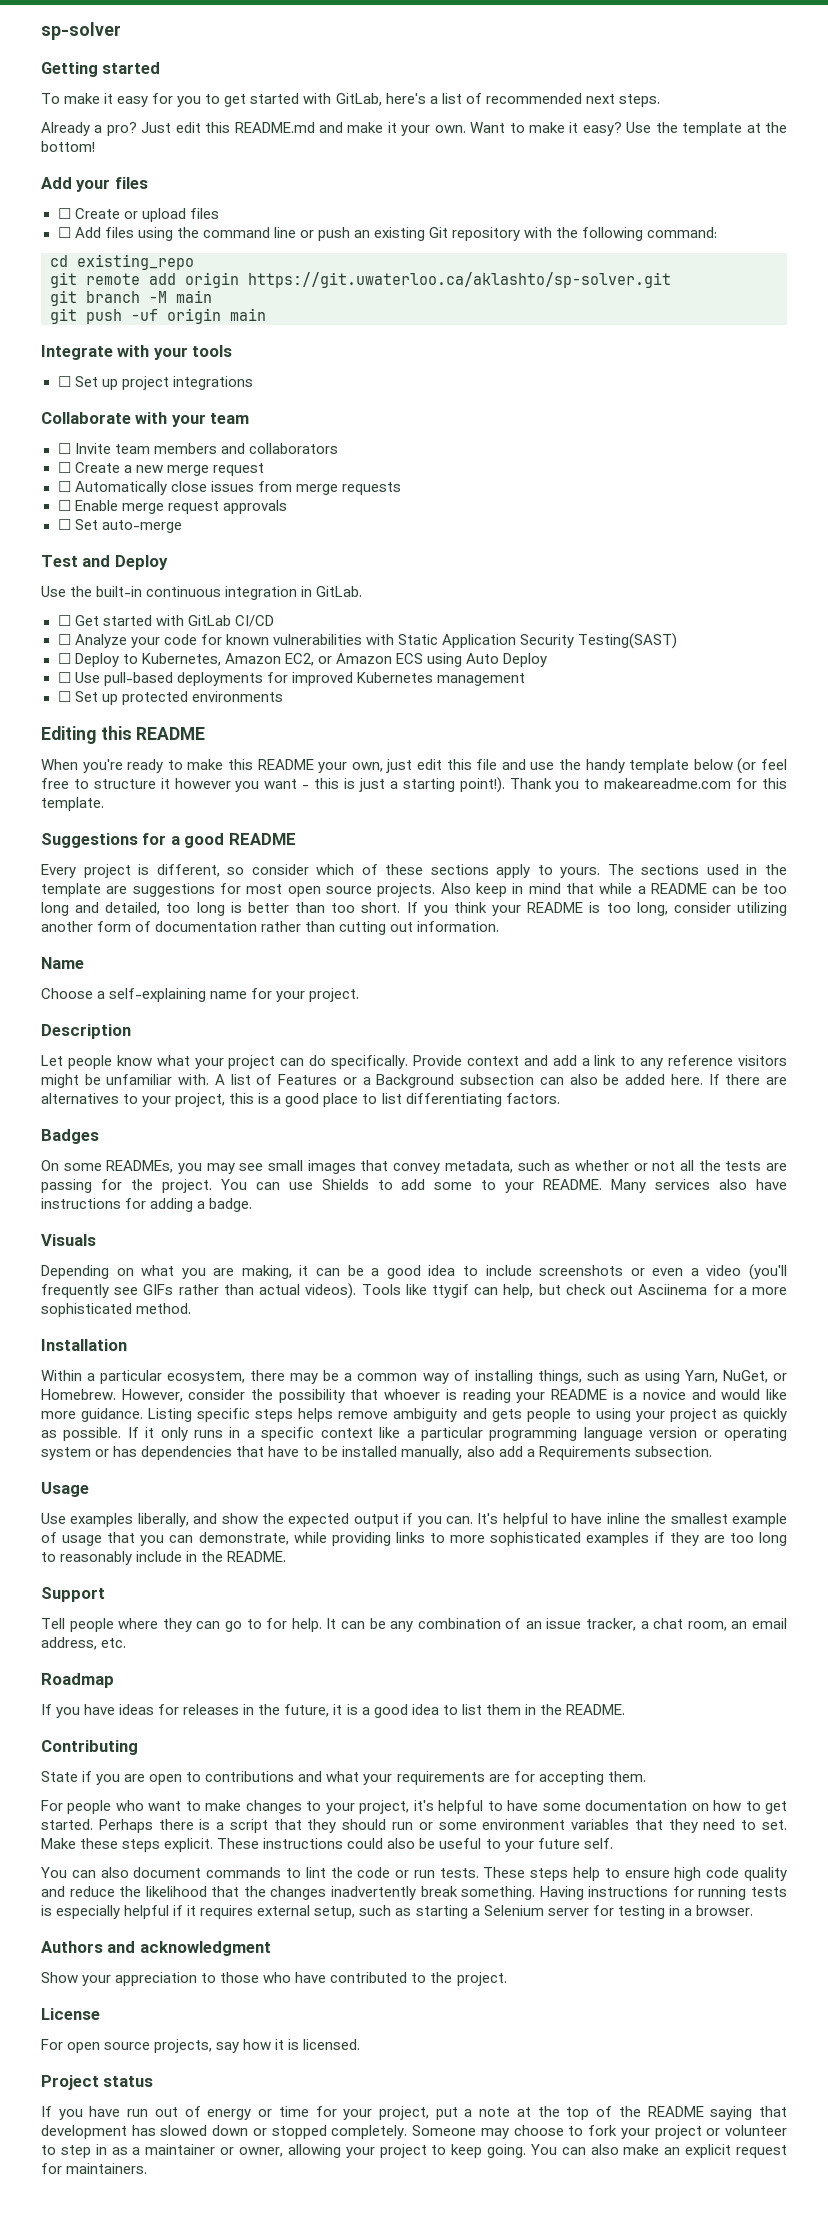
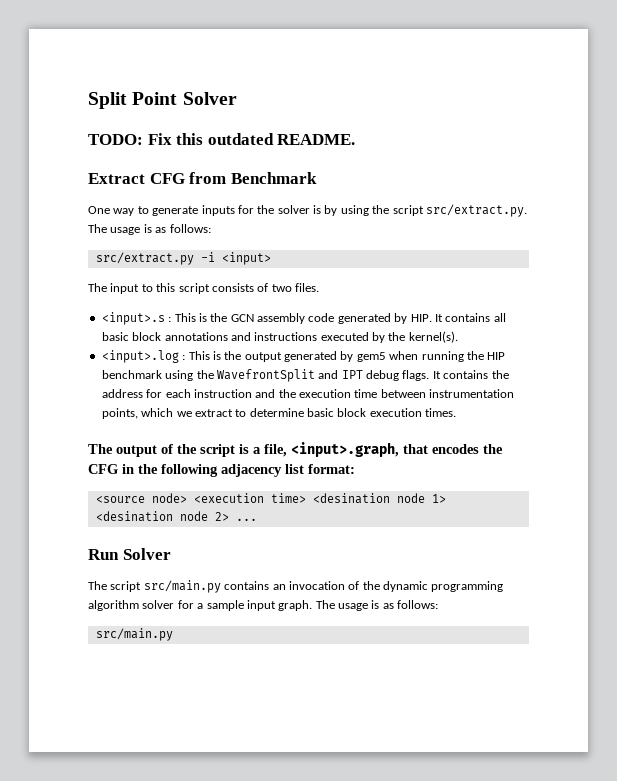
[41,22,121,40] [41,62,161,77] [41,93,660,107] [41,122,788,136] [41,141,95,152] [41,177,148,192] [57,208,219,222] [57,227,718,241] [50,254,194,270] [50,272,671,288] [50,290,212,306] [50,308,266,324] [41,345,233,360] [57,376,253,390] [41,412,250,427] [57,443,338,454] [57,462,264,476] [57,481,401,495] [57,500,287,514] [57,519,182,533] [41,555,168,570] [41,586,363,600] [57,615,274,627] [57,633,678,649] [57,653,548,667] [57,672,525,686] [57,691,283,705] [41,726,206,744] [41,758,788,774] [41,777,788,793] [41,797,104,811] [41,833,296,848] [41,864,787,878] [41,883,788,897] [41,902,787,916] [41,921,500,935] [41,957,84,969] [41,988,360,1002] [41,1024,131,1039] [41,1055,788,1069] [41,1074,787,1088] [41,1093,560,1107] [41,1129,99,1144] [41,1160,788,1174] [41,1179,788,1193] [41,1198,253,1212] [41,1234,96,1246] [41,1264,787,1280] [41,1283,787,1299] [41,1303,192,1317] [41,1339,127,1351] [41,1370,787,1384] [41,1389,787,1403] [41,1408,787,1422] [41,1427,787,1441] [41,1446,712,1460] [41,1482,89,1497] [41,1513,788,1527] [41,1532,788,1546] [41,1551,287,1565] [41,1587,105,1602] [41,1618,787,1632] [41,1637,127,1650] [41,1673,114,1688] [41,1704,625,1718] [41,1740,138,1755] [41,1771,646,1785] [41,1800,788,1814] [41,1819,788,1833] [41,1838,613,1852] [41,1867,787,1881] [41,1886,787,1900] [41,1905,753,1919] [41,1941,271,1956] [41,1972,507,1986] [41,2008,100,2020] [41,2039,361,2053] [41,2075,154,2090] [41,2106,788,2120] [41,2125,788,2139] [41,2144,788,2158] [41,2163,148,2174] sp-solver // Getting started // To make it easy for you to get started with GitLab, here's a list of recommended next steps. // Already a pro? Just edit this README.md and make it your own. Want to make it easy? Use the template at the bottom! // Add your files // ☐ Create or upload files // ☐ Add files using the command line or push an existing Git repository with the following command: // cd existing_repo // git remote add origin https://git.uwaterloo.ca/aklashto/sp-solver.git // git branch -M main // git push -uf origin main // Integrate with your tools // ☐ Set up project integrations // Collaborate with your team // ☐ Invite team members and collaborators // ☐ Create a new merge request // ☐ Automatically close issues from merge requests // ☐ Enable merge request approvals // ☐ Set auto-merge // Test and Deploy // Use the built-in continuous integration in GitLab. // ☐ Get started with GitLab CI/CD // ☐ Analyze your code for known vulnerabilities with Static Application Security Testing(SAST) // ☐ Deploy to Kubernetes, Amazon EC2, or Amazon ECS using Auto Deploy // ☐ Use pull-based deployments for improved Kubernetes management // ☐ Set up protected environments // Editing this README // When you're ready to make this README your own, just edit this file and use the handy template below (or feel free to structure it however you want - this is just a starting point!). Thank you to makeareadme.com for this template. // Suggestions for a good README // Every project is different, so consider which of these sections apply to yours. The sections used in the template are suggestions for most open source projects. Also keep in mind that while a README can be too long and detailed, too long is better than too short. If you think your README is too long, consider utilizing another form of documentation rather than cutting out information. // Name // Choose a self-explaining name for your project. // Description // Let people know what your project can do specifically. Provide context and add a link to any reference visitors might be unfamiliar with. A list of Features or a Background subsection can also be added here. If there are alternatives to your project, this is a good place to list differentiating factors. // Badges // On some READMEs, you may see small images that convey metadata, such as whether or not all the tests are passing for the project. You can use Shields to add some to your README. Many services also have instructions for adding a badge. // Visuals // Depending on what you are making, it can be a good idea to include screenshots or even a video (you'll frequently see GIFs rather than actual videos). Tools like ttygif can help, but check out Asciinema for a more sophisticated method. // Installation // Within a particular ecosystem, there may be a common way of installing things, such as using Yarn, NuGet, or Homebrew. However, consider the possibility that whoever is reading your README is a novice and would like more guidance. Listing specific steps helps remove ambiguity and gets people to using your project as quickly as possible. If it only runs in a specific context like a particular programming language version or operating system or has dependencies that have to be installed manually, also add a Requirements subsection. // Usage // Use examples liberally, and show the expected output if you can. It's helpful to have inline the smallest example of usage that you can demonstrate, while providing links to more sophisticated examples if they are too long to reasonably include in the README. // Support // Tell people where they can go to for help. It can be any combination of an issue tracker, a chat room, an email address, etc. // Roadmap // If you have ideas for releases in the future, it is a good idea to list them in the README. // Contributing // State if you are open to contributions and what your requirements are for accepting them. // For people who want to make changes to your project, it's helpful to have some documentation on how to get started. Perhaps there is a script that they should run or some environment variables that they need to set. Make these steps explicit. These instructions could also be useful to your future self. // You can also document commands to lint the code or run tests. These steps help to ensure high code quality and reduce the likelihood that the changes inadvertently break something. Having instructions for running tests is especially helpful if it requires external setup, such as starting a Selenium server for testing in a browser. // Authors and acknowledgment // Show your appreciation to those who have contributed to the project. // License // For open source projects, say how it is licensed. // Project status // If you have run out of energy or time for your project, put a note at the top of the README saying that development has slowed down or stopped completely. Someone may choose to fork your project or volunteer to step in as a maintainer or owner, allowing your project to keep going. You can also make an explicit request for maintainers. -> [88,92,237,109] [88,133,356,145] [88,172,317,184] [88,204,527,217] [88,224,211,235] [95,252,271,265] [88,283,319,294] [101,312,506,325] [101,331,458,343] [101,350,506,363] [101,369,509,382] [101,389,515,398] [101,408,457,419] [88,442,503,457] [88,464,355,477] [95,493,446,504] [95,511,257,522] [88,548,171,560] [88,580,504,593] [88,600,439,611] [95,628,173,641] Split Point Solver // TODO: Fix this outdated README. // Extract CFG from Benchmark // One way to generate inputs for the solver is by using the script src/extract.py. The usage is as follows: // src/extract.py -i <input> // The input to this script consists of two files. // <input>.s : This is the GCN assembly code generated by HIP. It contains all basic block annotations and instructions executed by the kernel(s). // <input>.log : This is the output generated by gem5 when running the HIP benchmark using the WavefrontSplit and IPT debug flags. It contains the address for each instruction and the execution time between instrumentation points, which we extract to determine basic block execution times. // The output of the script is a file, <input>.graph, that encodes the CFG in the following adjacency list format: // <source node> <execution time> <desination node 1> <desination node 2> ... // Run Solver // The script src/main.py contains an invocation of the dynamic programming algorithm solver for a sample input graph. The usage is as follows: // src/main.py

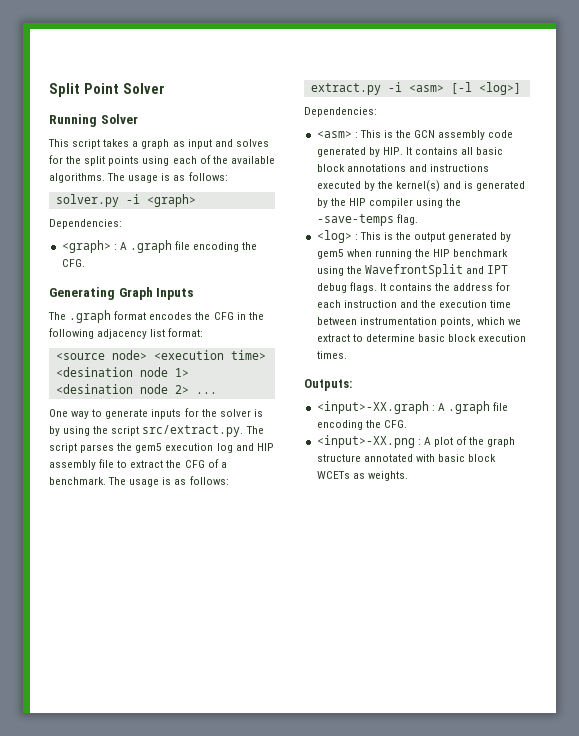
[88,133,356,145] [88,172,317,184] TODO: Fix this outdated README. // Extract CFG from Benchmark -> [49,114,138,127] [48,139,269,149] [49,155,275,166] [49,172,228,183] [55,194,196,207] [49,219,122,229] [61,240,258,253] [61,259,85,267] [49,287,195,300] [48,310,264,323] [49,328,204,339] [55,350,266,360] [55,367,189,377] [55,384,217,394] Running Solver // This script takes a graph as input and solves for the split points using each of the available algorithms. The usage is as follows: // solver.py -i <graph> // Dependencies: // <graph> : A .graph file encoding the CFG. // Generating Graph Inputs // The .graph format encodes the CFG in the following adjacency list format: // <source node> <execution time> <desination node 1> <desination node 2> ...
[110,224,211,235] [95,252,271,265] [88,283,319,294] [101,312,165,325] usage is as follows: // src/extract.py -i <input> // The input to this script consists of two files. // <input>.s -> [49,443,274,453] [49,459,227,470] [49,476,229,487] [310,82,521,95] [304,107,377,117] [316,131,352,138] script parses the gem5 execution log and HIP assembly file to extract the CFG of a benchmark. The usage is as follows: // extract.py -i <asm> [-l <log>] // Dependencies: // <asm>
[408,331,458,343] [101,350,179,363] kernel(s). // <input>.log -> [395,180,526,192] [316,198,462,208] [316,214,418,226] [316,230,352,243] kernel(s) and is generated by the HIP compiler using the -save-temps flag. // <log>
[88,442,503,457] [88,464,355,477] [95,493,446,504] [95,511,257,522] [88,548,171,560] [88,580,504,593] [88,600,439,611] [95,628,173,641] The output of the script is a file, <input>.graph, that encodes the CFG in the following adjacency list format: // <source node> <execution time> <desination node 1> <desination node 2> ... // Run Solver // The script src/main.py contains an invocation of the dynamic programming algorithm solver for a sample input graph. The usage is as follows: // src/main.py -> [304,379,352,391] [316,401,509,414] [316,420,407,430] [316,435,516,448] [316,454,497,462] [316,471,408,481] Outputs: // <input>-XX.graph : A .graph file encoding the CFG. // <input>-XX.png : A plot of the graph structure annotated with basic block WCETs as weights.

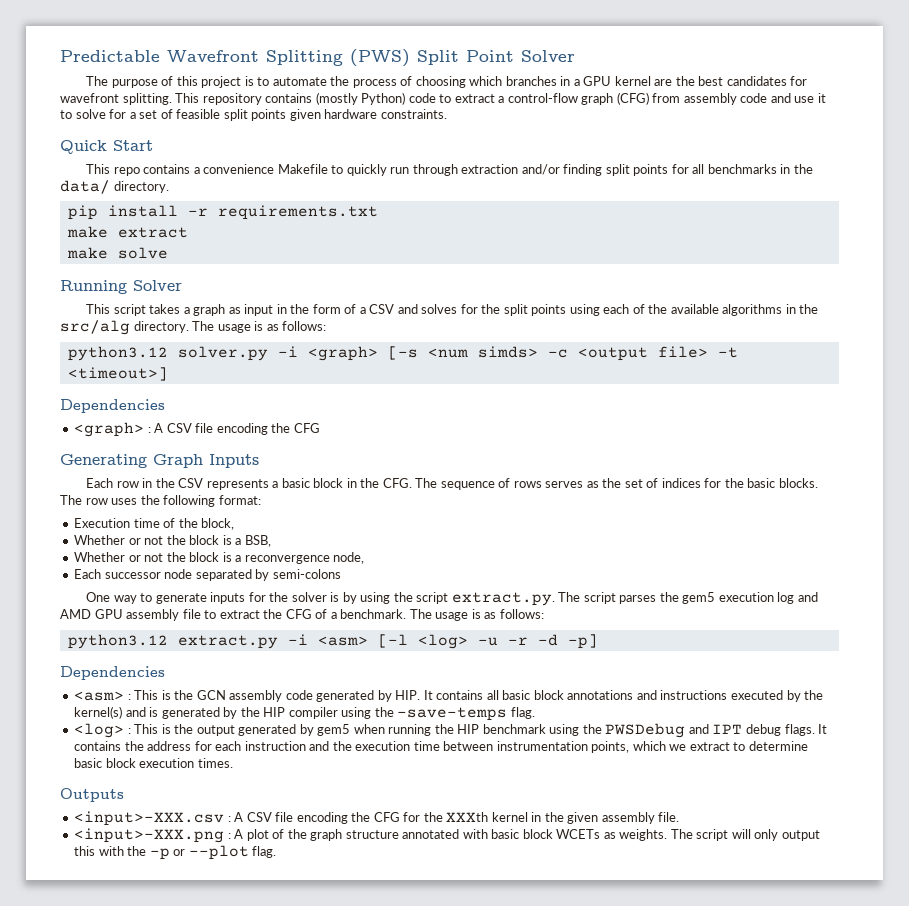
(49, 90) none -> [60,49,410,67] Predictable Wavefront Splitting (PWS)
(165, 88) none -> [86,76,808,88] [60,92,826,105] [60,109,447,121] [60,140,153,154] [86,164,813,176] [60,180,169,194] [67,205,378,220] [66,226,188,238] [66,247,168,259] // The purpose of this project is to automate the process of choosing which branches in a GPU kernel are the best candidates for wavefront splitting. This repository contains (mostly Python) code to extract a control-flow graph (CFG) from assembly code and use it to solve for a set of feasible split points given hardware constraints. // Quick Start // This repo contains a convenience Makefile to quickly run through extraction and/or finding split points for all benchmarks in the data/ directory. // pip install -r requirements.txt // make extract // make solve
(212, 144) none -> [276,304,395,314] in the form of a CSV
[49,172,228,183] algorithms. The usage is as follows: // -> [722,304,819,316] [60,320,327,335] [67,346,168,361] algorithms in the src/alg directory. The usage is as follows: // python3.12
[49,219,122,229] // Dependencies: -> [387,346,738,361] [67,367,168,381] [60,399,165,413] [-s <num simds> -c <output file> -t <timeout>] // Dependencies
[129,240,258,253] [61,259,85,267] .graph file encoding the CFG. -> [166,423,320,435] CSV file encoding the CFG
[48,310,264,323] [49,328,204,339] [55,350,266,360] [55,367,189,377] [55,384,217,394] The .graph format encodes the CFG in the following adjacency list format: // <source node> <execution time> <desination node 1> <desination node 2> ... -> [86,478,818,490] [60,495,261,507] [74,518,235,530] [74,535,271,547] [74,552,365,564] [74,569,341,581] Each row in the CSV represents a basic block in the CFG. The sequence of rows serves as the set of indices for the basic blocks. The row uses the following format: // Execution time of the block, // Whether or not the block is a BSB, // Whether or not the block is a reconvergence node, // Each successor node separated by semi-colons
[142,425,244,437] src/extract.py. -> [451,592,555,606] extract.py.
[256,443,274,451] HIP -> [60,609,123,619] AMD GPU
(229, 480) none -> [67,634,168,649] python3.12
[478,82,521,95] [304,107,377,117] <log>] // Dependencies: -> [417,634,598,649] [60,666,165,680] <log> -u -r -d -p] // Dependencies
[364,264,463,277] WavefrontSplit -> [605,723,686,738] PWSDebug
[304,379,352,391] [316,401,509,414] [316,420,407,430] [316,435,415,448] Outputs: // <input>-XX.graph : A .graph file encoding the CFG. // <input>-XX.png -> [60,788,124,802] [74,811,680,826] [74,828,225,843] Outputs // <input>-XXX.csv : A CSV file encoding the CFG for the XXXth kernel in the given assembly file. // <input>-XXX.png
(408, 476) none -> [670,829,820,841] [74,845,277,860] The script will only output this with the -p or --plot flag.

